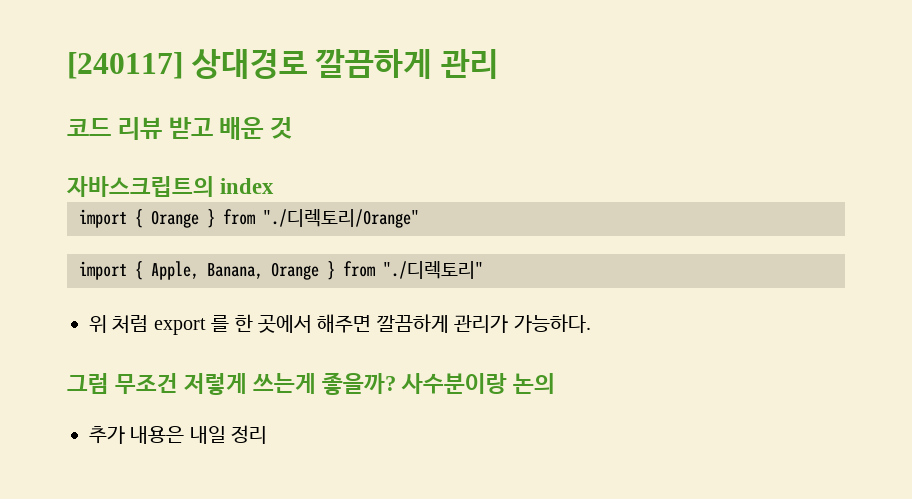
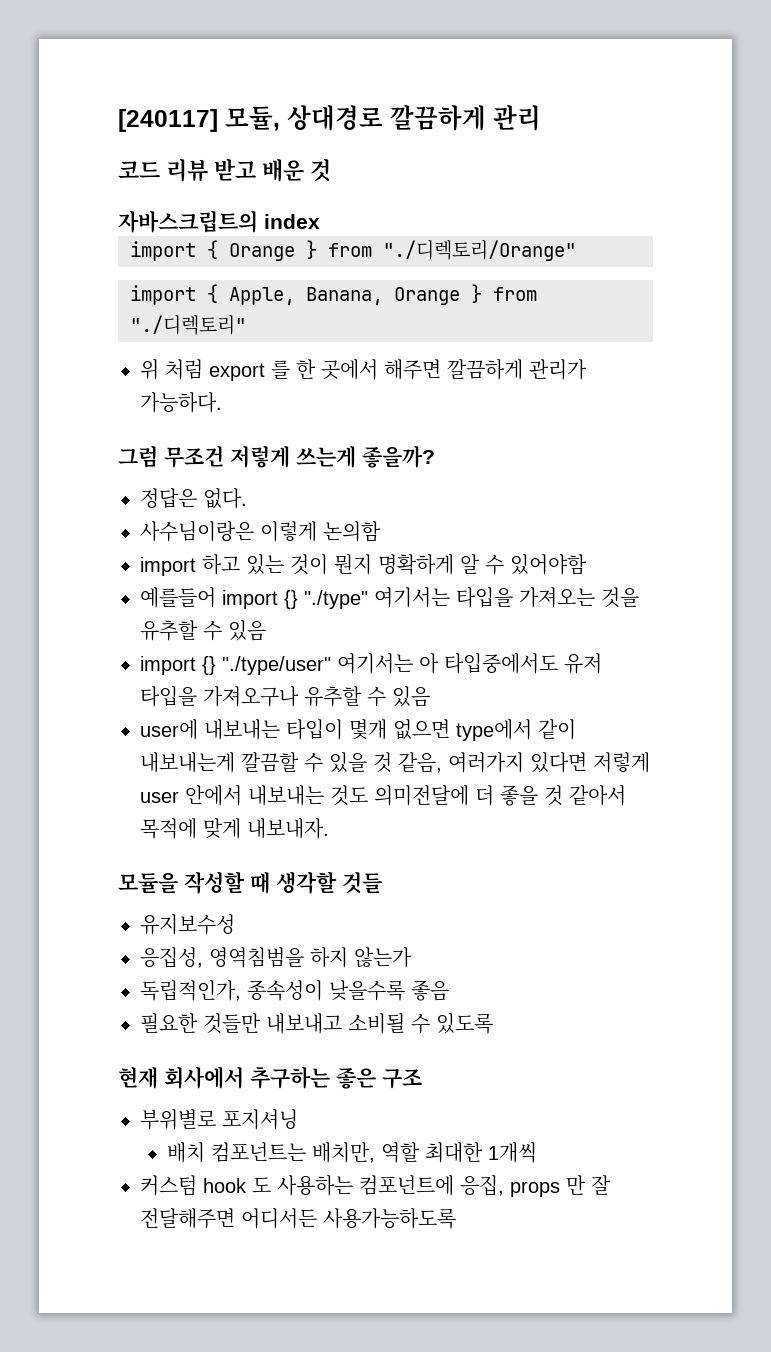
(183, 65) none -> [225,106,280,131] 모듈,
[401,373,556,394] [89,425,268,444] 사수분이랑 논의 // 추가 내용은 내일 정리 -> [140,488,247,509] [140,521,381,542] [140,554,587,576] [140,587,639,609] [140,620,266,641] [140,653,602,675] [140,686,430,707] [140,719,576,741] [140,752,650,773] [140,785,626,806] [140,818,329,839] [118,871,382,894] [140,914,235,935] [140,947,412,968] [140,980,449,1001] [140,1013,493,1034] [118,1066,422,1089] [140,1109,298,1130] [166,1142,537,1163] [140,1175,611,1197] [140,1208,456,1229] // 정답은 없다. // 사수님이랑은 이렇게 논의함 // import 하고 있는 것이 뭔지 명확하게 알 수 있어야함 // 예를들어 import {} "./type" 여기서는 타입을 가져오는 것을 유추할 수 있음 // import {} "./type/user" 여기서는 아 타입중에서도 유저 타입을 가져오구나 유추할 수 있음 // user에 내보내는 타입이 몇개 없으면 type에서 같이 내보내는게 깔끔할 수 있을 것 같음, 여러가지 있다면 저렇게 user 안에서 내보내는 것도 의미전달에 더 좋을 것 같아서 목적에 맞게 내보내자. // 모듈을 작성할 때 생각할 것들 // 유지보수성 // 응집성, 영역침범을 하지 않는가 // 독립적인가, 종속성이 낮을수록 좋음 // 필요한 것들만 내보내고 소비될 수 있도록 // 현재 회사에서 추구하는 좋은 구조 // 부위별로 포지셔닝 // 배치 컴포넌트는 배치만, 역할 최대한 1개씩 // 커스텀 hook 도 사용하는 컴포넌트에 응집, props 만 잘 전달해주면 어디서든 사용가능하도록

